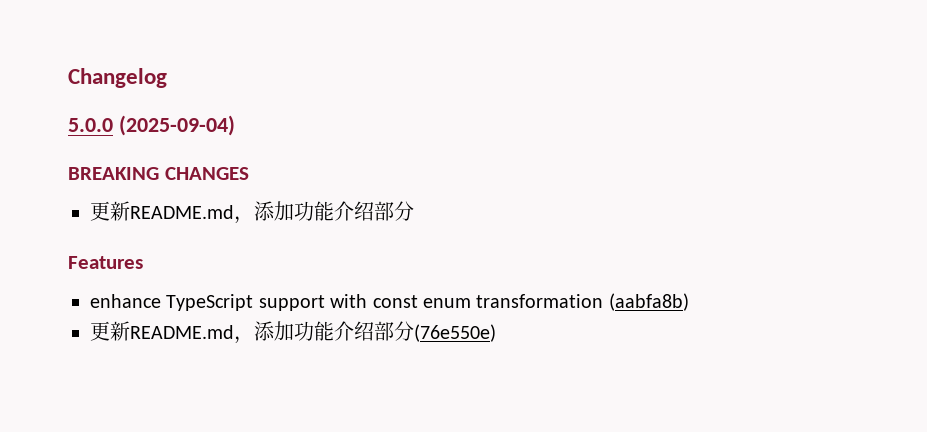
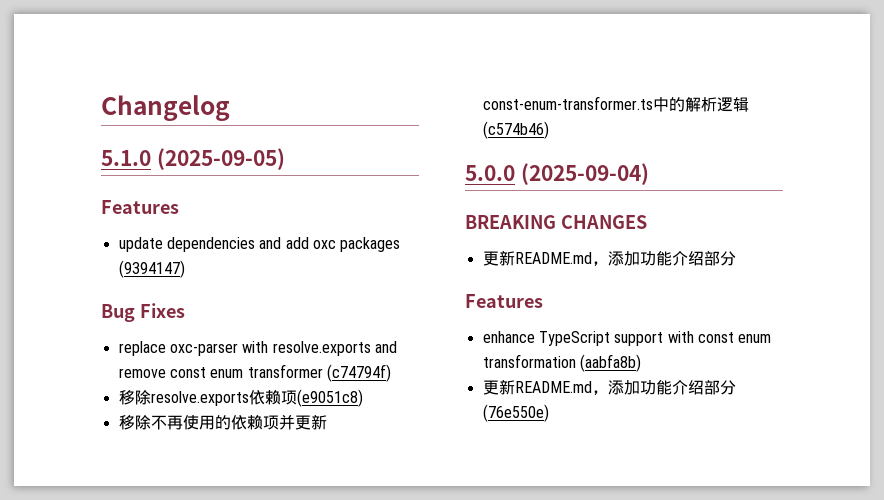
(167, 78) none -> [101,148,285,170] [101,200,179,214] [118,237,401,252] [118,260,185,278] [101,303,185,322] [118,341,397,356] [118,364,391,382] [118,389,363,407] [118,414,327,430] [482,96,749,112] [482,121,549,139] // 5.1.0 (2025-09-05) // Features // update dependencies and add oxc packages (9394147) // Bug Fixes // replace oxc-parser with resolve.exports and remove const enum transformer (c74794f) // 移除resolve.exports依赖项(e9051c8) // 移除不再使用的依赖项并更新const-enum-transformer.ts中的解析逻辑(c574b46)

